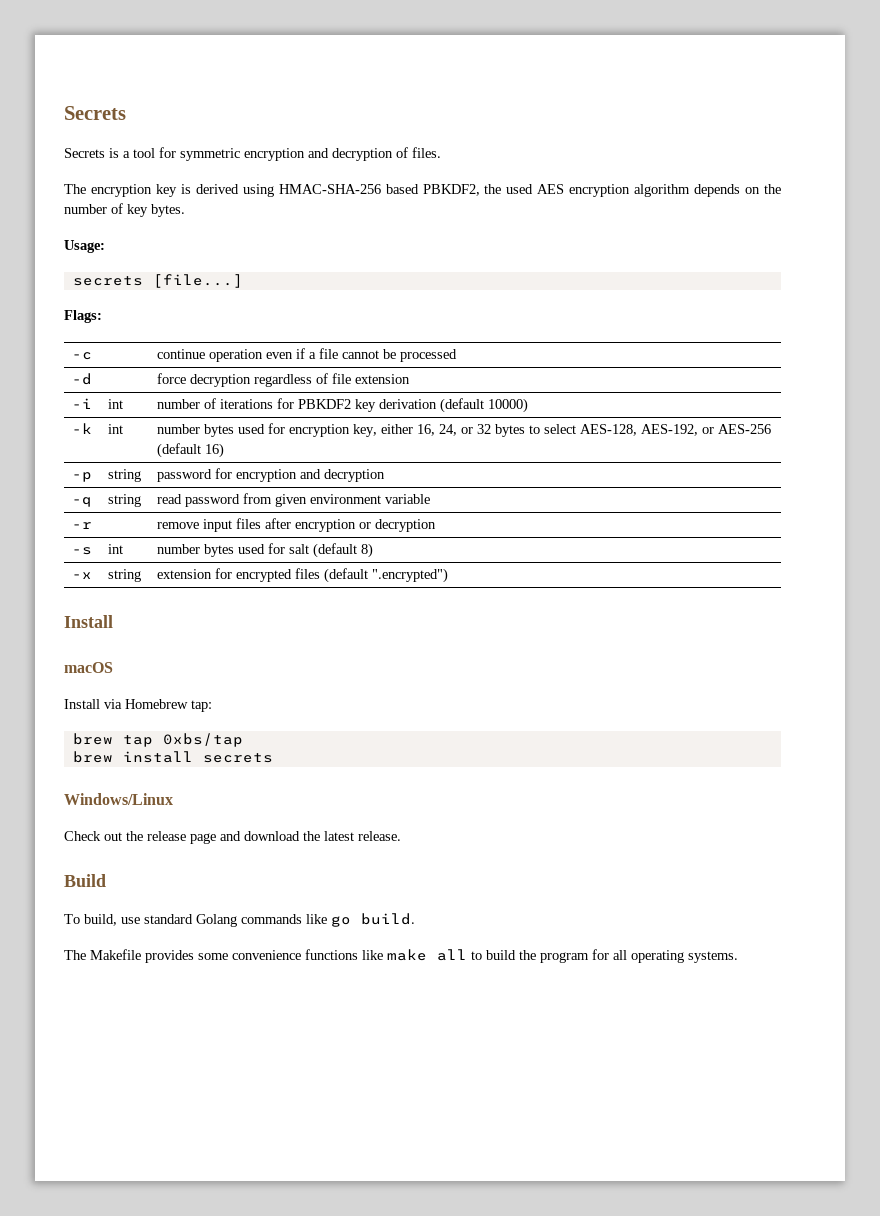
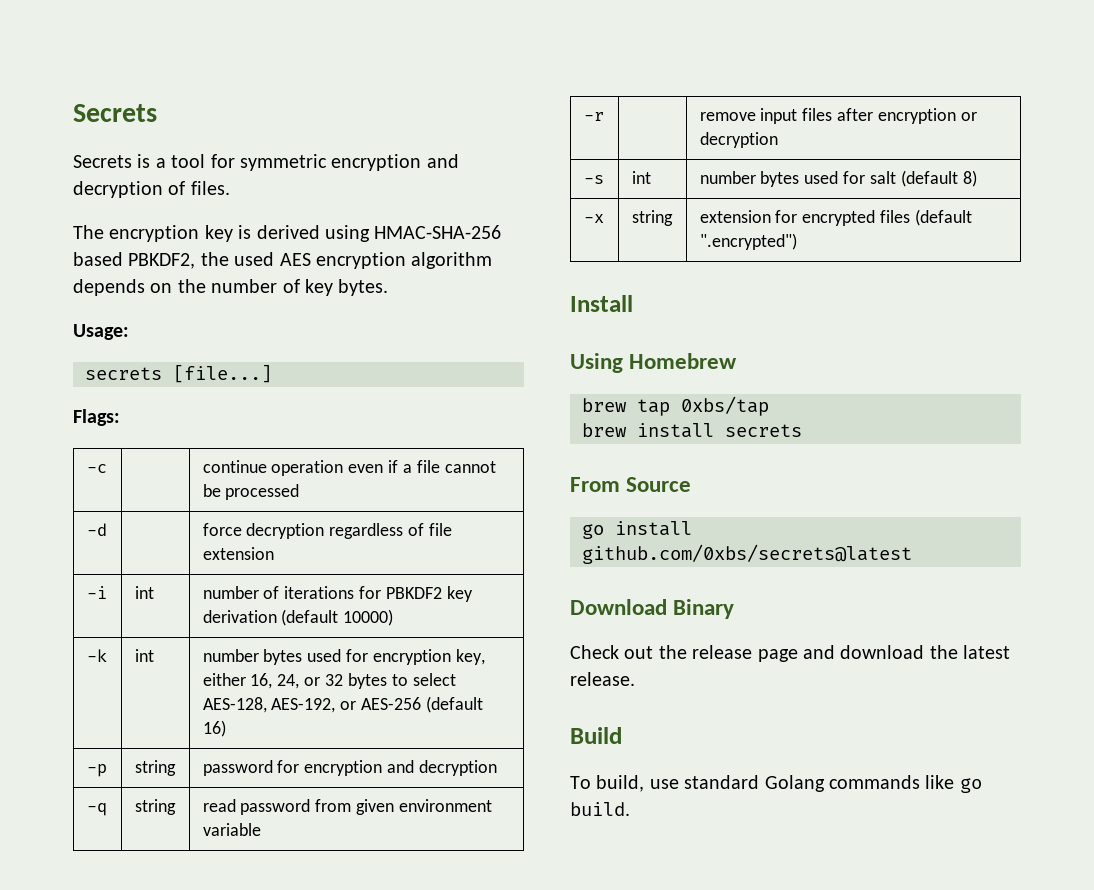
[64,662,113,673] [64,699,122,709] macOS // Install via -> [570,353,623,373] Using
[191,700,212,712] tap: -> (738, 361) none
[64,793,173,805] Windows/Linux -> [570,477,692,492] [582,521,692,539] [582,544,912,564] [570,599,735,619] From Source // go install github.com/0xbs/secrets@latest // Download Binary
[64,949,738,963] // The Makefile provides some convenience functions like make all to build the program for all operating systems. -> (630, 809) none

